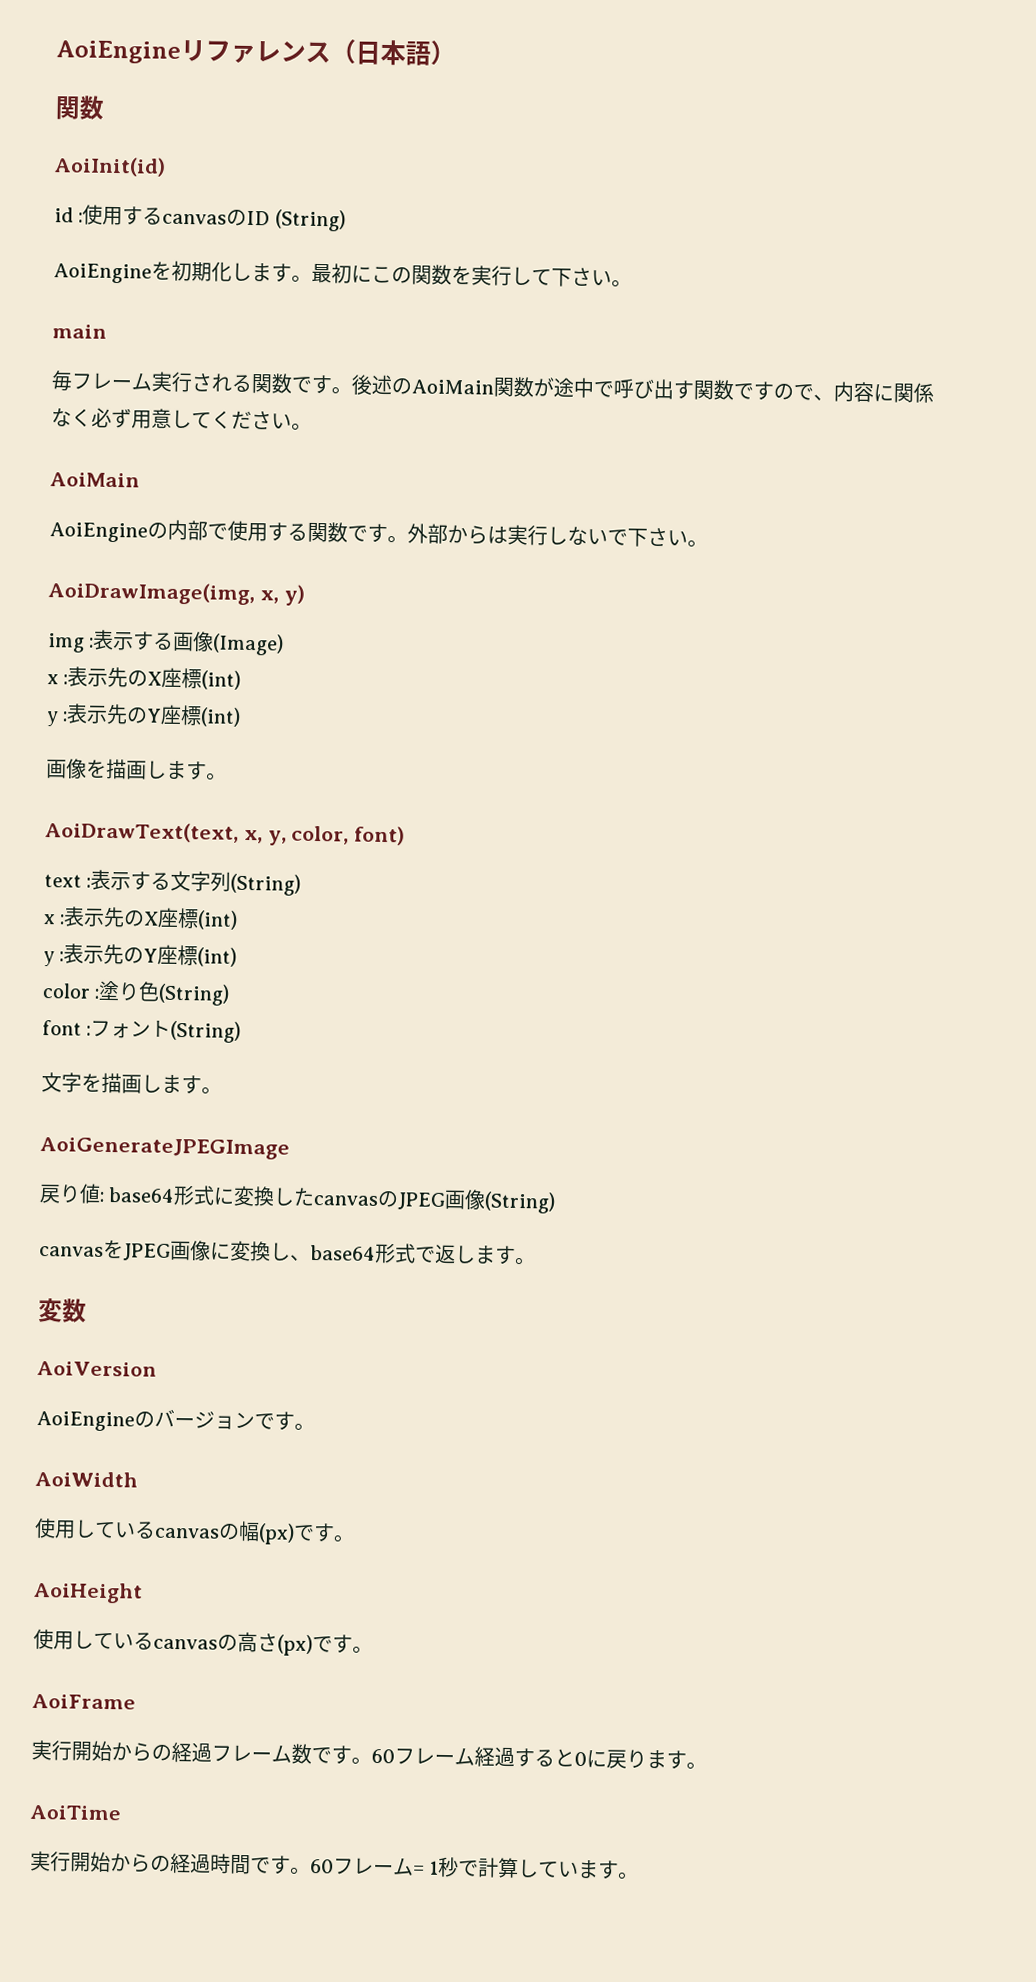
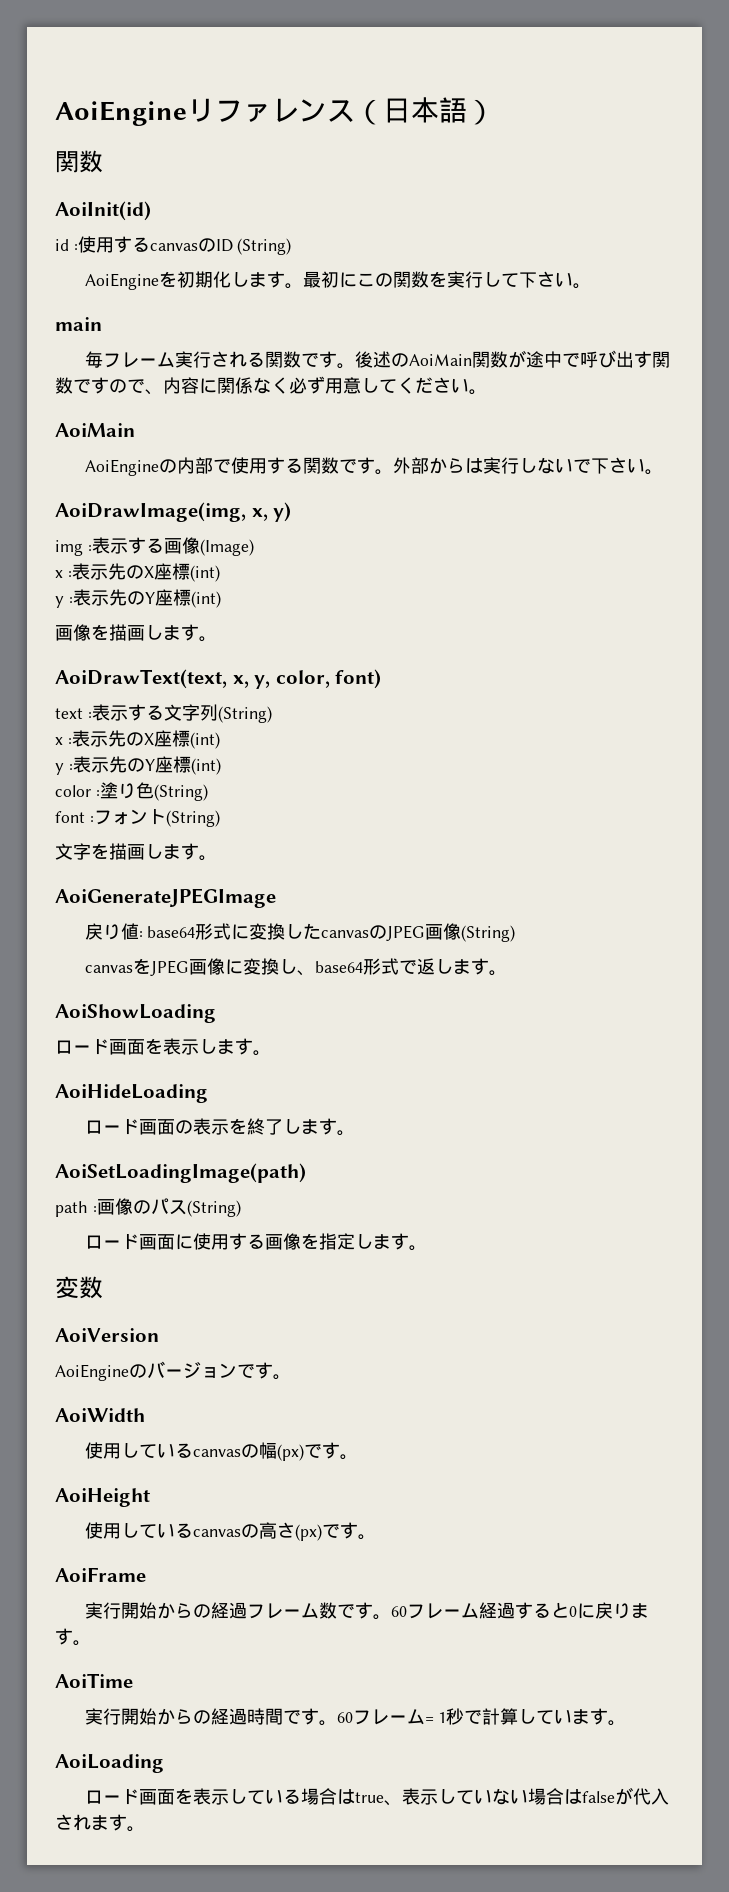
(536, 1261) none -> [55,1004,216,1023] [55,1038,271,1056] [55,1084,208,1103] [84,1118,355,1136] [55,1163,306,1183] [55,1198,241,1217] [84,1233,427,1251] // AoiShowLoading // ロード画面を表示します。 // AoiHideLoading // ロード画面の表示を終了します。 // AoiSetLoadingImage(path) // path :画像のパス(String) // ロード画面に使用する画像を指定します。
(640, 1875) none -> [55,1754,164,1773] [84,1787,669,1806] [55,1814,145,1832] // AoiLoading // ロード画面を表示している場合はtrue、表示していない場合はfalseが代入されます。

